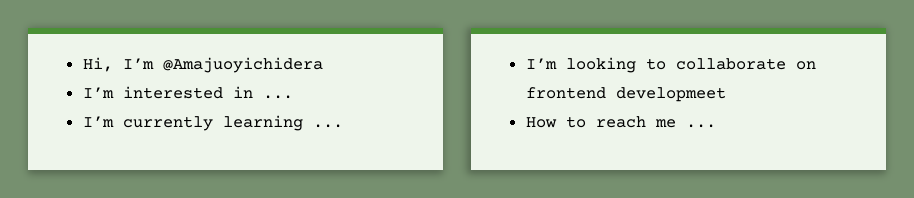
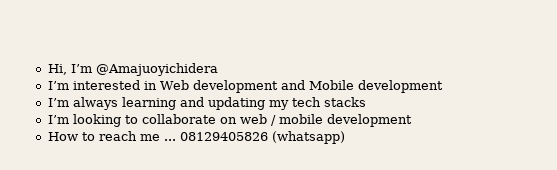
[262,95,293,99] [82,115,343,131] ... // I’m currently learning ... -> [159,80,443,93] [47,97,366,110] Web development and Mobile development // I’m always learning and updating my tech stacks
[525,87,726,102] frontend developmeet -> [239,114,412,127] web / mobile development
(716, 126) none -> [179,131,345,144] 08129405826 (whatsapp)

